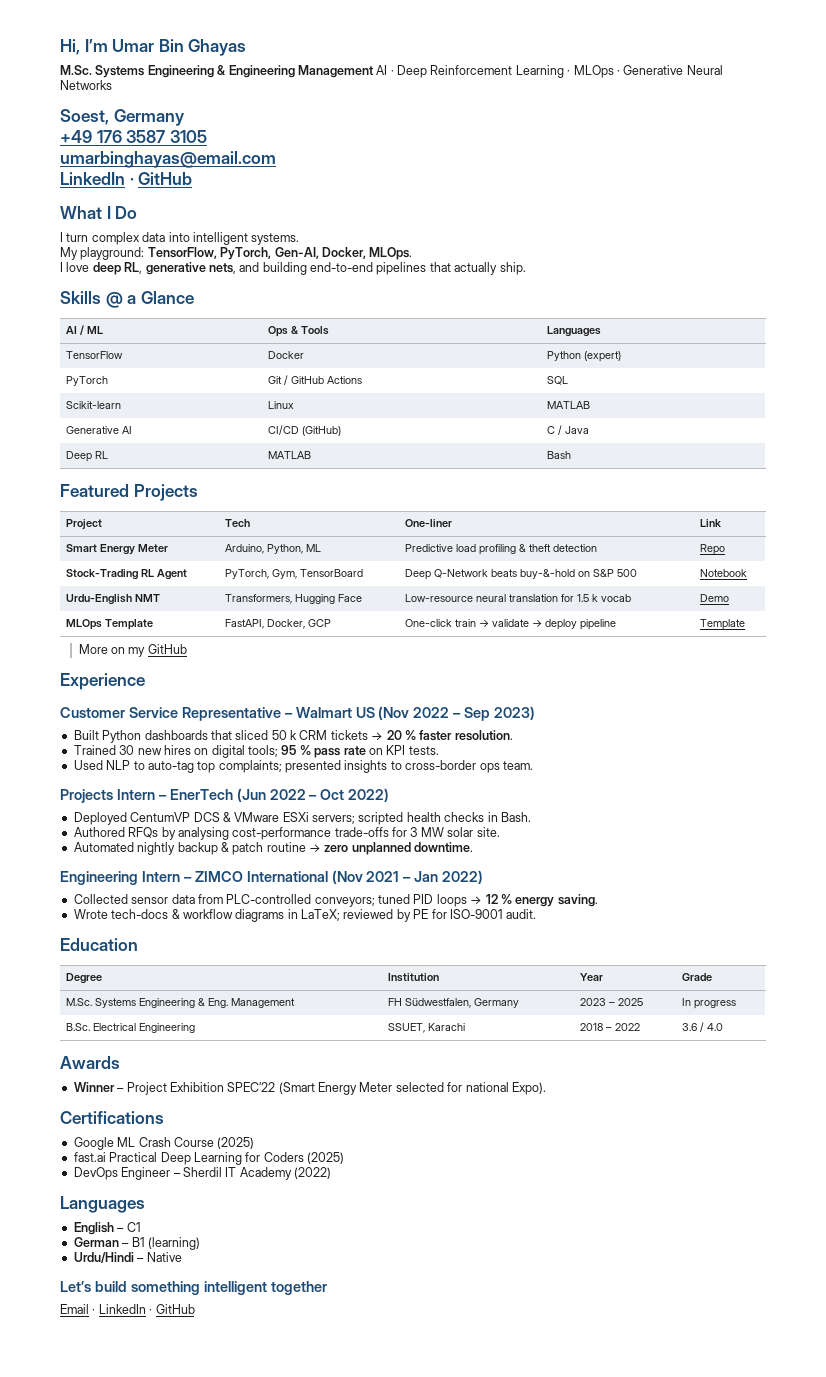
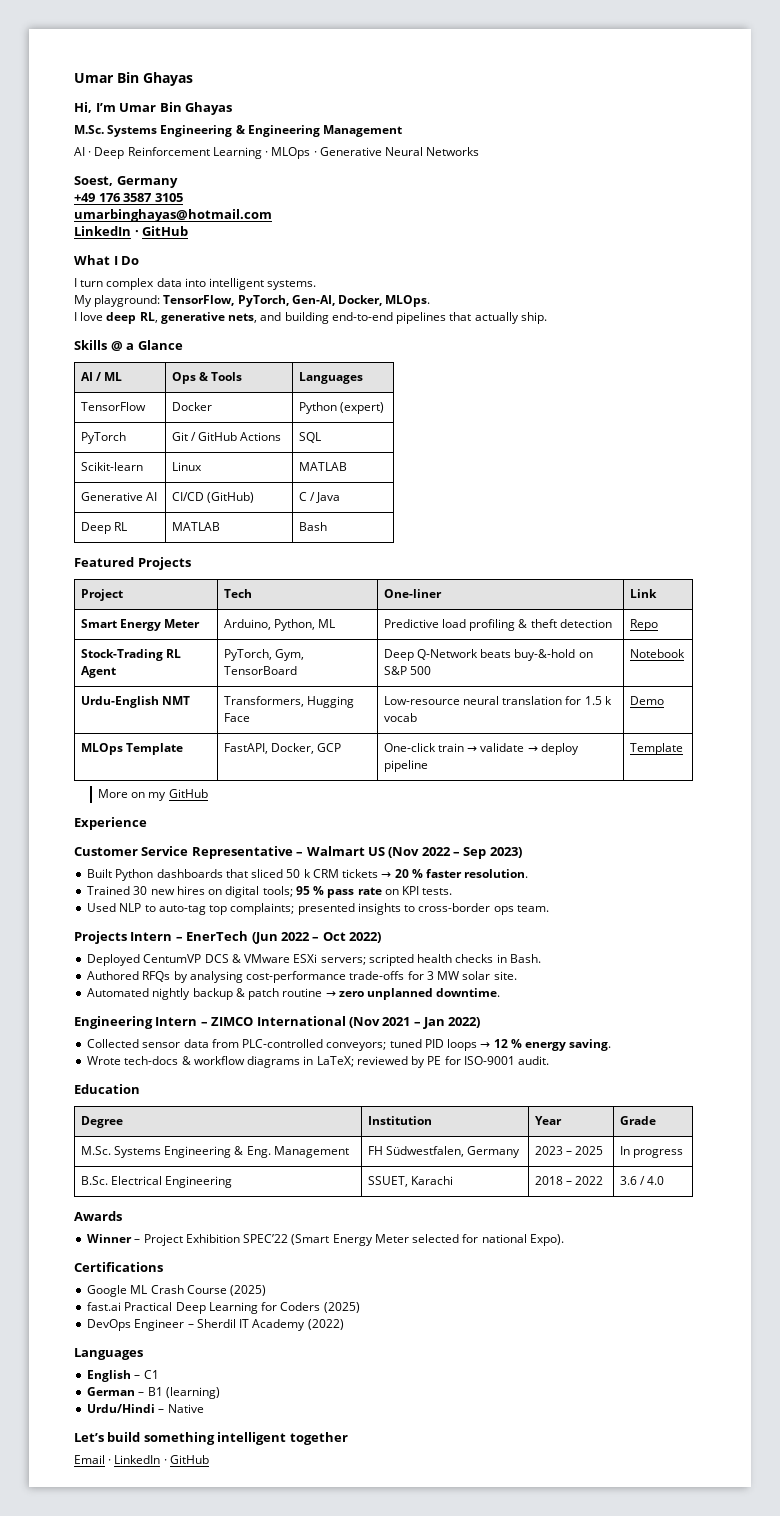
(60, 47) none -> [74,72,193,86] Umar Bin Ghayas //
(374, 71) none -> (403, 131) //
[60,151,276,168] umarbinghayas@email.com -> [74,209,272,222] umarbinghayas@hotmail.com

